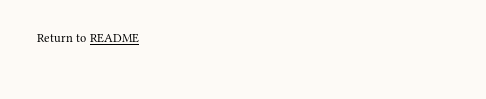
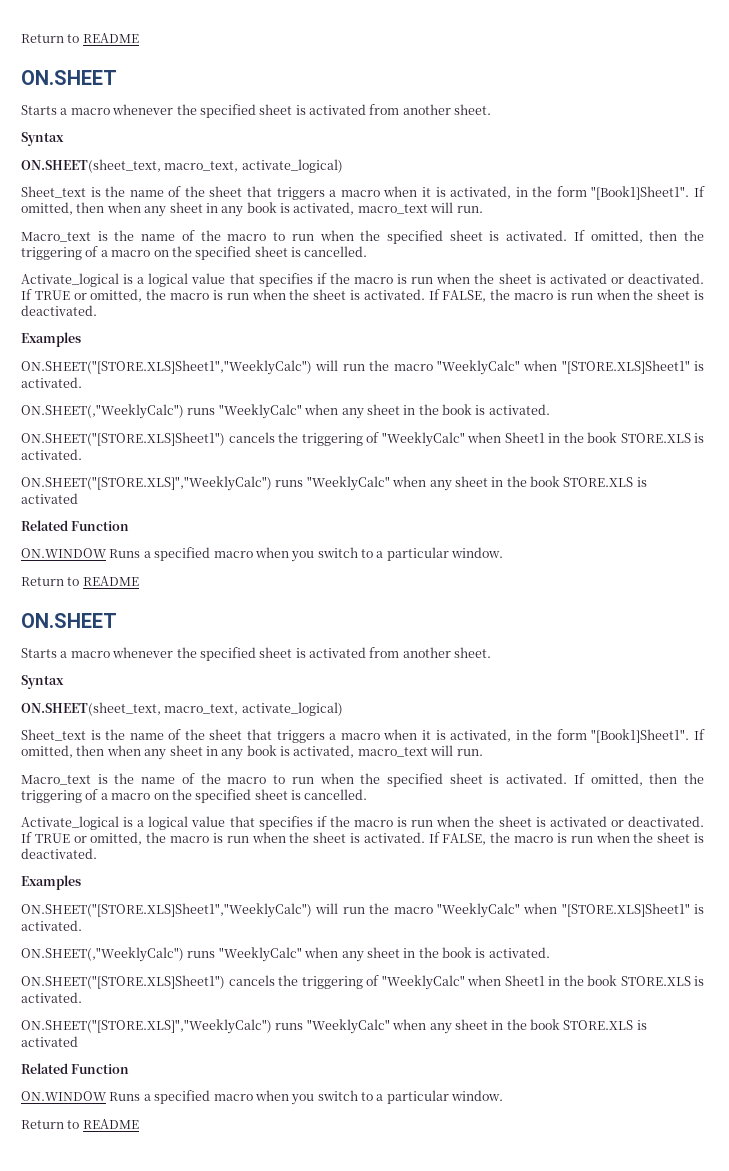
[37,33,139,43] Return to README -> [21,33,139,43] [21,70,117,85] [21,104,492,118] [21,132,64,146] [21,159,343,173] [21,186,705,200] [21,202,483,217] [21,230,704,244] [21,246,368,260] [21,273,704,287] [21,289,705,302] [21,305,97,316] [21,332,81,347] [21,360,704,375] [21,377,82,388] [21,404,550,419] [21,432,704,447] [21,449,82,460] [21,476,647,491] [21,493,78,504] [21,520,130,531] [21,547,504,562] [21,576,139,586] [21,613,117,628] [21,647,492,661] [21,675,64,689] [21,702,343,716] [21,729,705,743] [21,745,483,760] [21,773,704,787] [21,789,368,803] [21,816,704,830] [21,832,705,845] [21,848,97,859] [21,875,81,890] [21,903,704,918] [21,920,82,931] [21,947,550,962] [21,975,704,990] [21,992,82,1003] [21,1019,647,1034] [21,1036,78,1047] [21,1063,130,1074] [21,1090,504,1105] [21,1119,139,1129] Return to README // ON.SHEET // Starts a macro whenever the specified sheet is activated from another sheet. // Syntax // ON.SHEET(sheet_text, macro_text, activate_logical) // Sheet_text is the name of the sheet that triggers a macro when it is activated, in the form "[Book1]Sheet1". If omitted, then when any sheet in any book is activated, macro_text will run. // Macro_text is the name of the macro to run when the specified sheet is activated. If omitted, then the triggering of a macro on the specified sheet is cancelled. // Activate_logical is a logical value that specifies if the macro is run when the sheet is activated or deactivated. If TRUE or omitted, the macro is run when the sheet is activated. If FALSE, the macro is run when the sheet is deactivated. // Examples // ON.SHEET("[STORE.XLS]Sheet1","WeeklyCalc") will run the macro "WeeklyCalc" when "[STORE.XLS]Sheet1" is activated. // ON.SHEET(,"WeeklyCalc") runs "WeeklyCalc" when any sheet in the book is activated. // ON.SHEET("[STORE.XLS]Sheet1") cancels the triggering of "WeeklyCalc" when Sheet1 in the book STORE.XLS is activated. // ON.SHEET("[STORE.XLS]","WeeklyCalc") runs "WeeklyCalc" when any sheet in the book STORE.XLS is activated // Related Function // ON.WINDOW Runs a specified macro when you switch to a particular window. // Return to README // ON.SHEET // Starts a macro whenever the specified sheet is activated from another sheet. // Syntax // ON.SHEET(sheet_text, macro_text, activate_logical) // Sheet_text is the name of the sheet that triggers a macro when it is activated, in the form "[Book1]Sheet1". If omitted, then when any sheet in any book is activated, macro_text will run. // Macro_text is the name of the macro to run when the specified sheet is activated. If omitted, then the triggering of a macro on the specified sheet is cancelled. // Activate_logical is a logical value that specifies if the macro is run when the sheet is activated or deactivated. If TRUE or omitted, the macro is run when the sheet is activated. If FALSE, the macro is run when the sheet is deactivated. // Examples // ON.SHEET("[STORE.XLS]Sheet1","WeeklyCalc") will run the macro "WeeklyCalc" when "[STORE.XLS]Sheet1" is activated. // ON.SHEET(,"WeeklyCalc") runs "WeeklyCalc" when any sheet in the book is activated. // ON.SHEET("[STORE.XLS]Sheet1") cancels the triggering of "WeeklyCalc" when Sheet1 in the book STORE.XLS is activated. // ON.SHEET("[STORE.XLS]","WeeklyCalc") runs "WeeklyCalc" when any sheet in the book STORE.XLS is activated // Related Function // ON.WINDOW Runs a specified macro when you switch to a particular window. // Return to README

